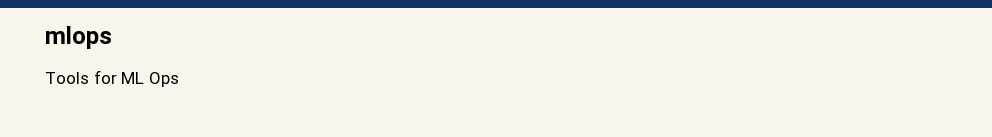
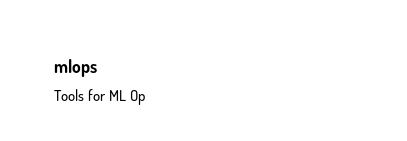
[148,72,179,87] Ops -> [130,90,146,105] Op

